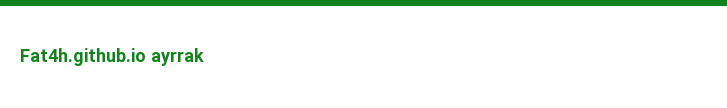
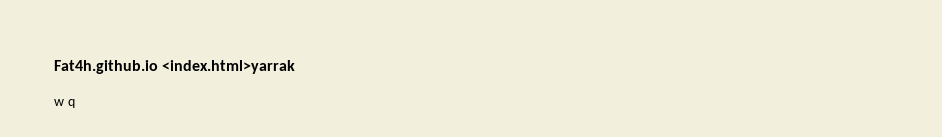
[150,48,204,66] ayrrak -> [162,60,296,74] [54,99,75,108] <index.html>yarrak // w q

